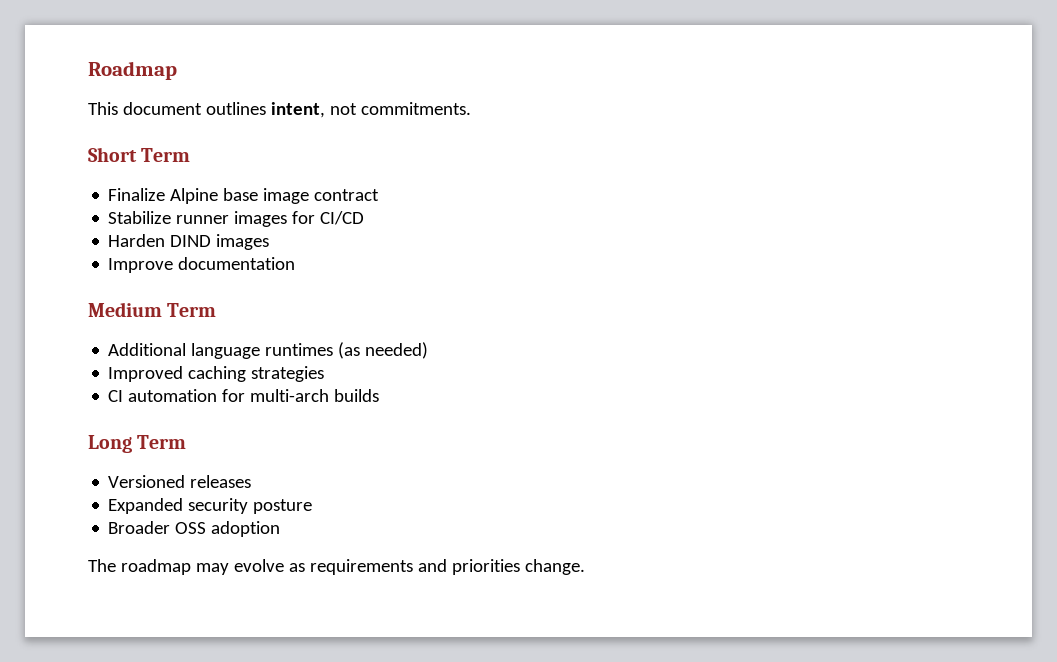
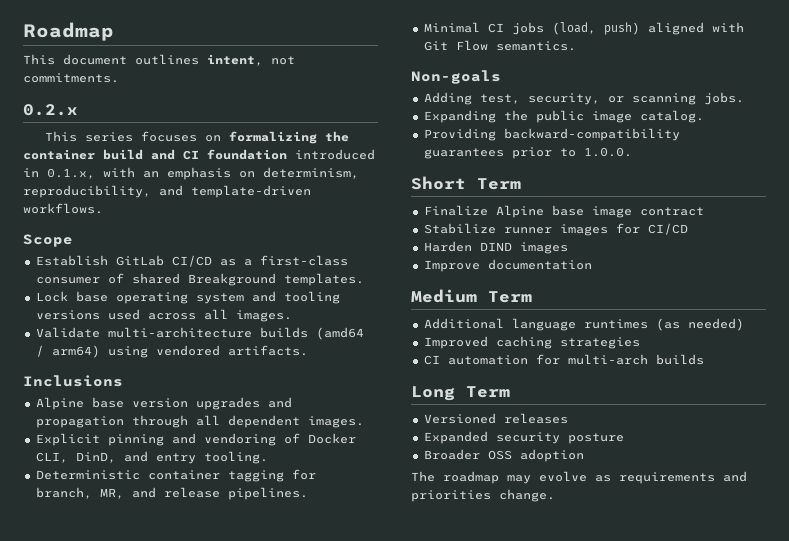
(471, 108) none -> [23,104,78,116] [44,131,349,144] [23,149,375,160] [23,167,359,180] [23,185,311,198] [23,203,103,214] [23,234,73,247] [35,255,348,267] [35,273,364,286] [35,291,340,304] [35,309,292,322] [35,327,364,340] [35,345,308,358] [23,375,123,387] [35,397,292,410] [35,415,364,428] [35,433,356,446] [35,451,268,464] [35,469,316,482] [35,487,308,500] [423,22,744,35] [423,40,576,51] [411,70,501,84] [423,92,744,105] [423,110,704,123] [423,128,680,141] [423,147,632,159] // 0.2.x // This series focuses on formalizing the container build and CI foundation introduced in 0.1.x, with an emphasis on determinism, reproducibility, and template-driven workflows. // Scope // Establish GitLab CI/CD as a first-class consumer of shared Breakground templates. // Lock base operating system and tooling versions used across all images. // Validate multi-architecture builds (amd64 / arm64) using vendored artifacts. // Inclusions // Alpine base version upgrades and propagation through all dependent images. // Explicit pinning and vendoring of Docker CLI, DinD, and entry tooling. // Deterministic container tagging for branch, MR, and release pipelines. // Minimal CI jobs (load, push) aligned with Git Flow semantics. // Non-goals // Adding test, security, or scanning jobs. // Expanding the public image catalog. // Providing backward-compatibility guarantees prior to 1.0.0.

